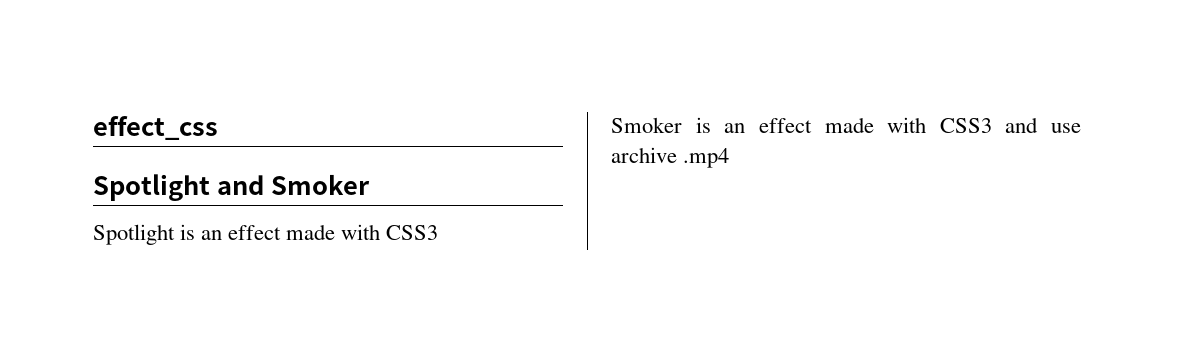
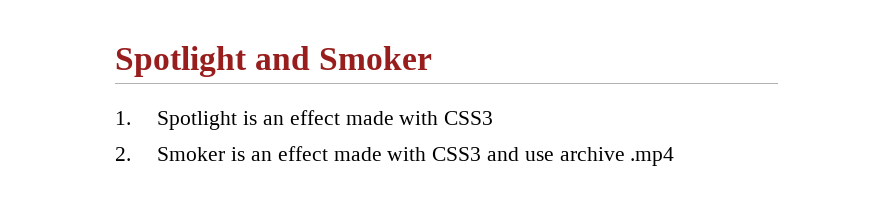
[93,116,218,140] effect_css // -> (115, 61) none
(370, 184) none -> [115,111,131,125] 1.
(439, 232) none -> [115,147,131,161] 2.

